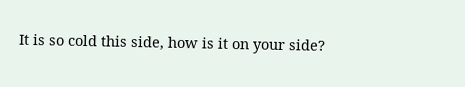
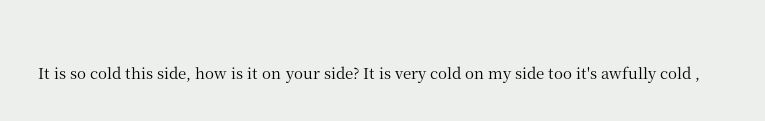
(326, 45) none -> [362,66,701,83] It is very cold on my side too it's awfully cold ,

